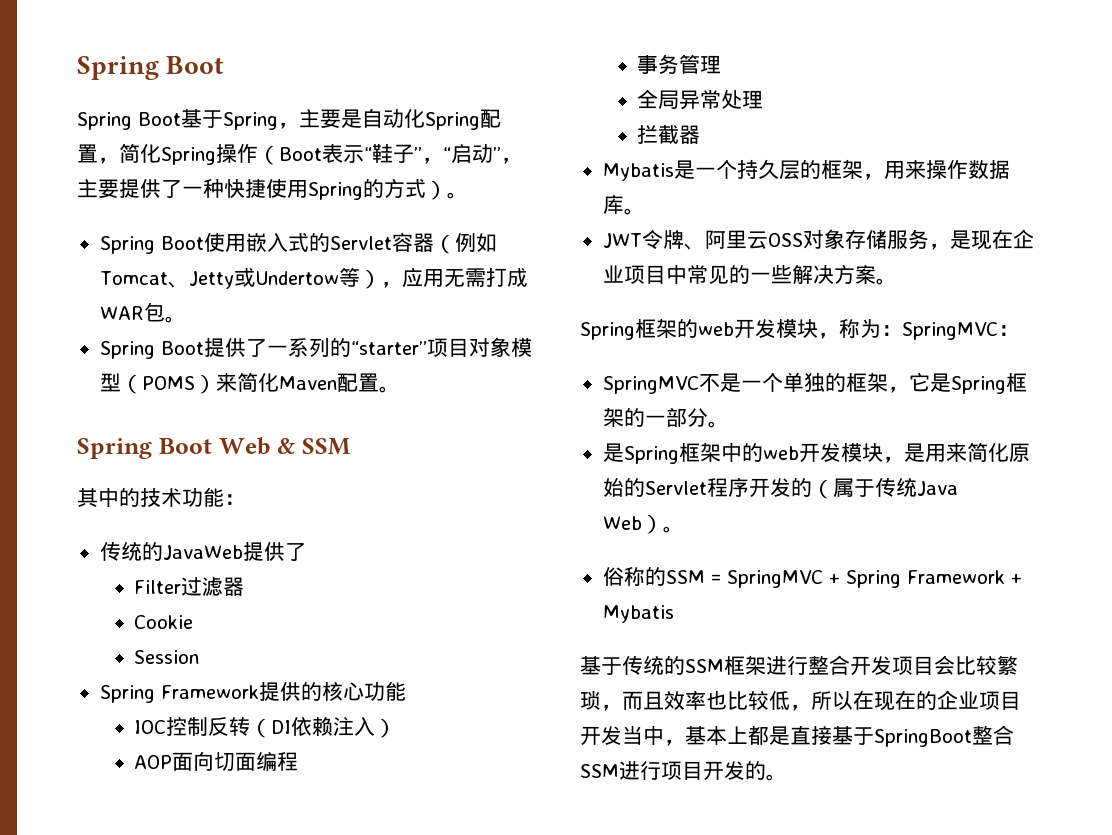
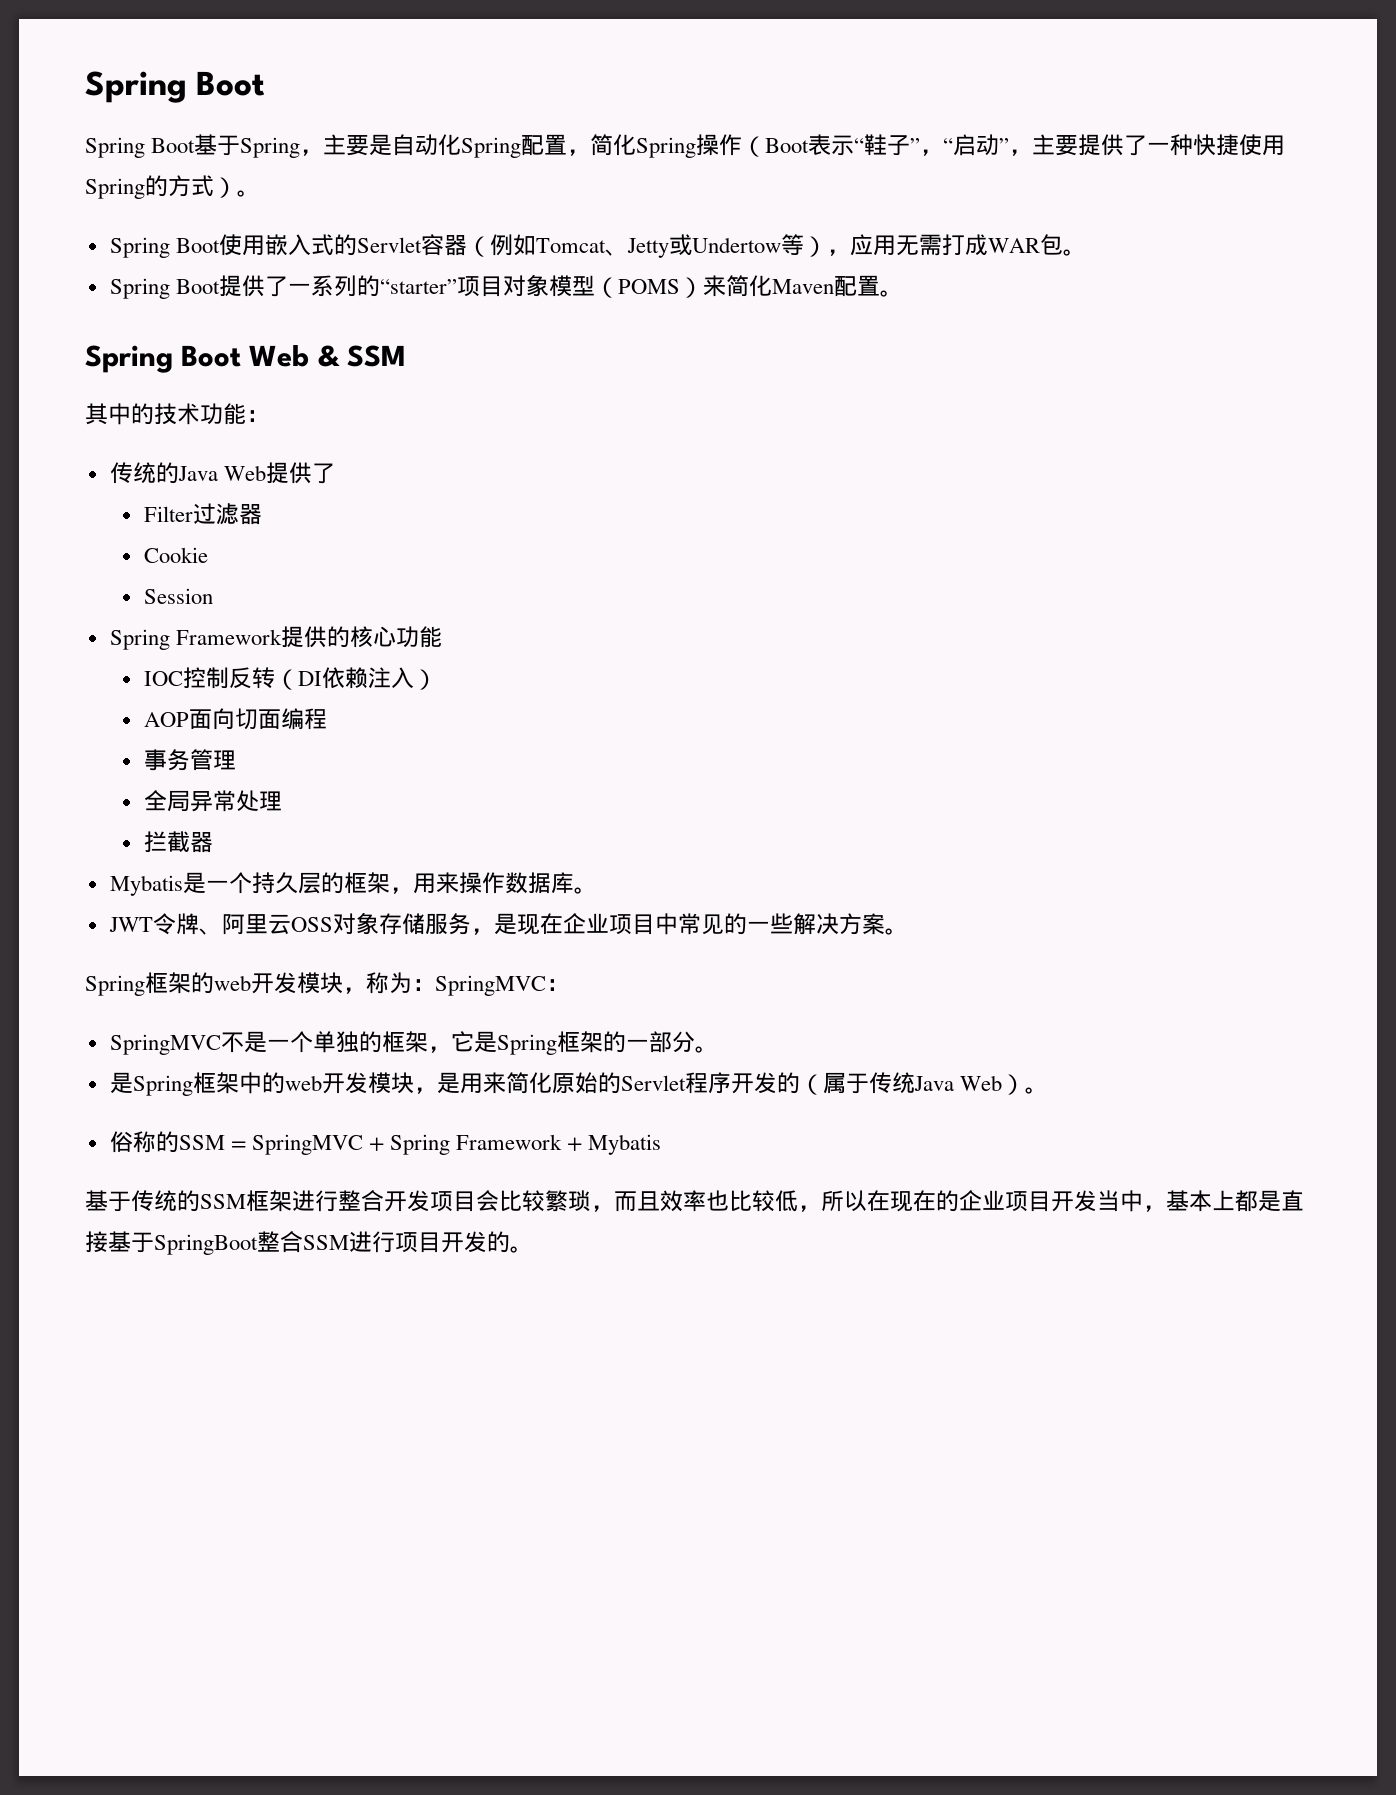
[162,545,243,560] JavaWeb -> [177,465,266,481] Java Web

